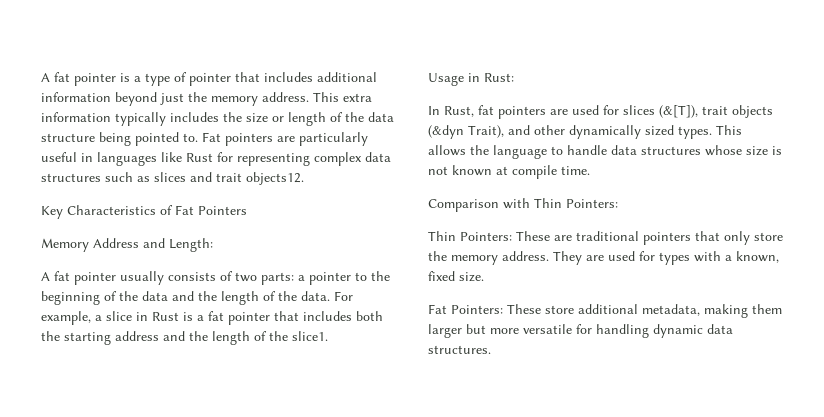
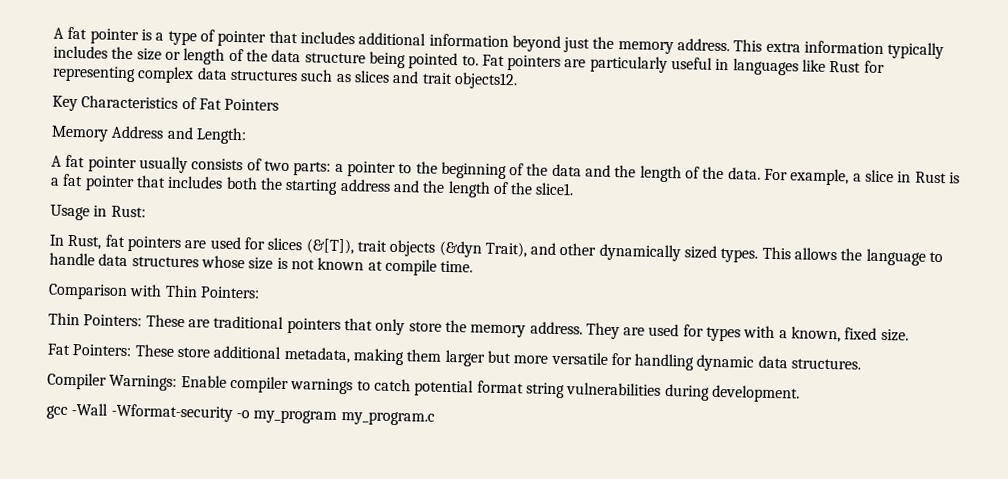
(491, 349) none -> [47,372,800,403] [46,403,435,426] // Compiler Warnings: Enable compiler warnings to catch potential format string vulnerabilities during development. // gcc -Wall -Wformat-security -o my_program my_program.c

